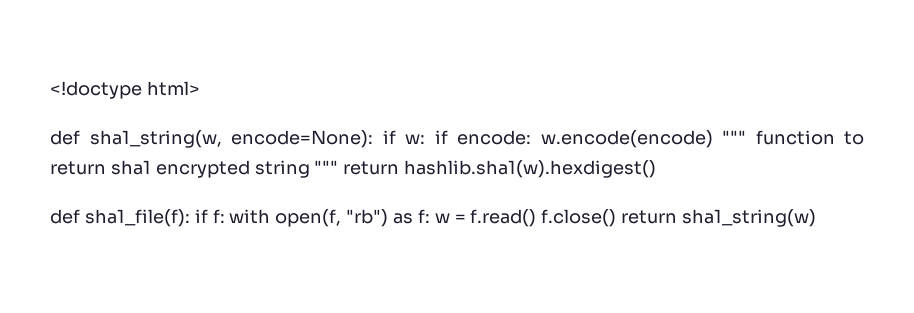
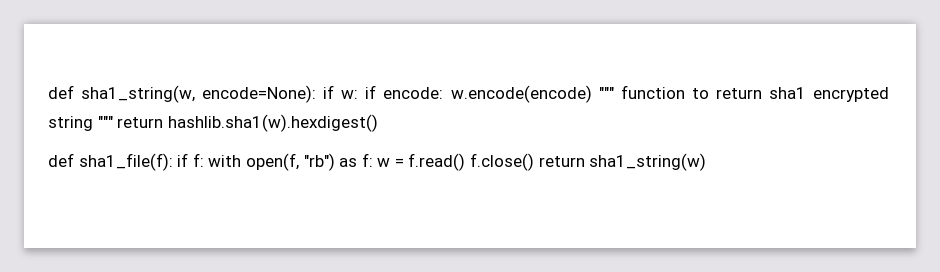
[50,81,200,99] <!doctype html> // -> (48, 92) none

